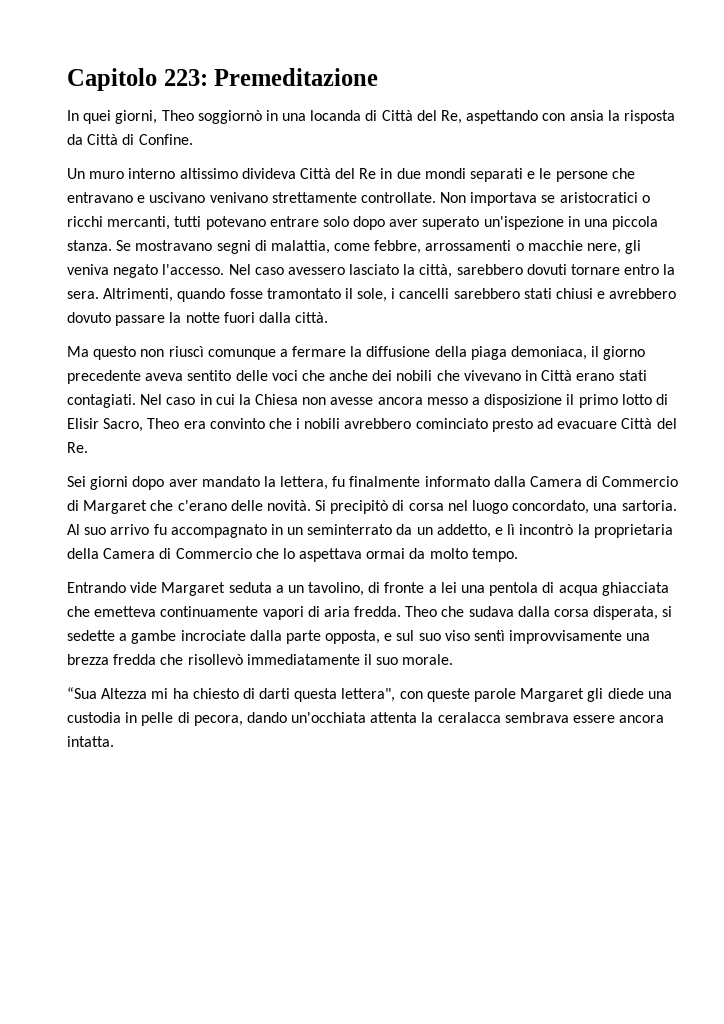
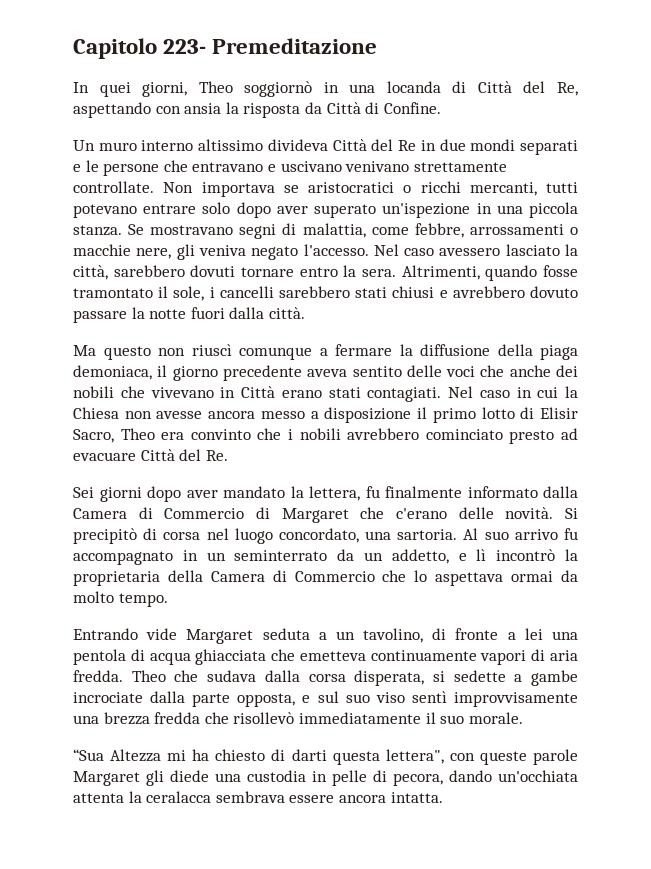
[163,69,208,86] 223: -> [163,39,207,54] 223-

